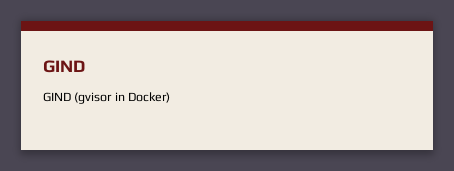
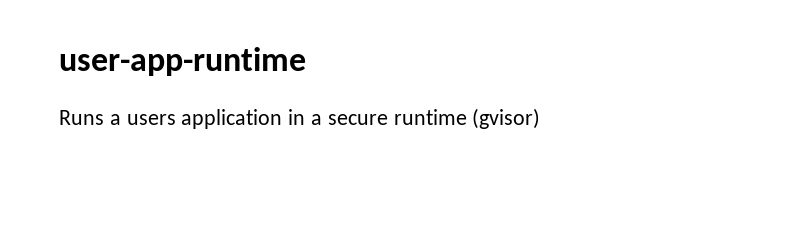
[43,60,85,73] [43,92,171,104] GIND // GIND (gvisor in Docker) -> [59,47,306,76] [59,108,541,129] user-app-runtime // Runs a users application in a secure runtime (gvisor)

